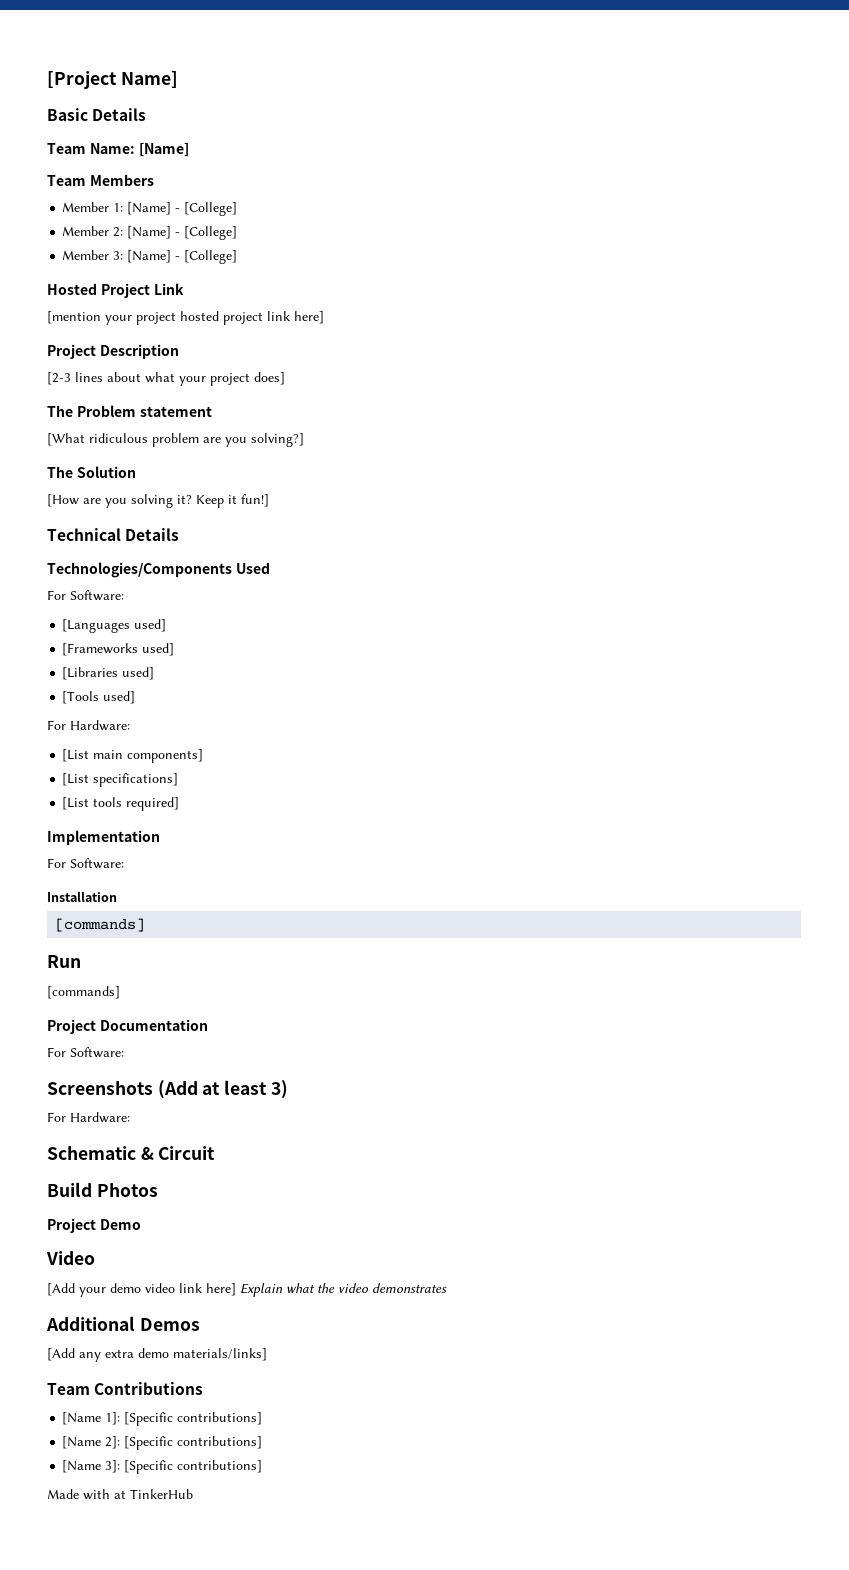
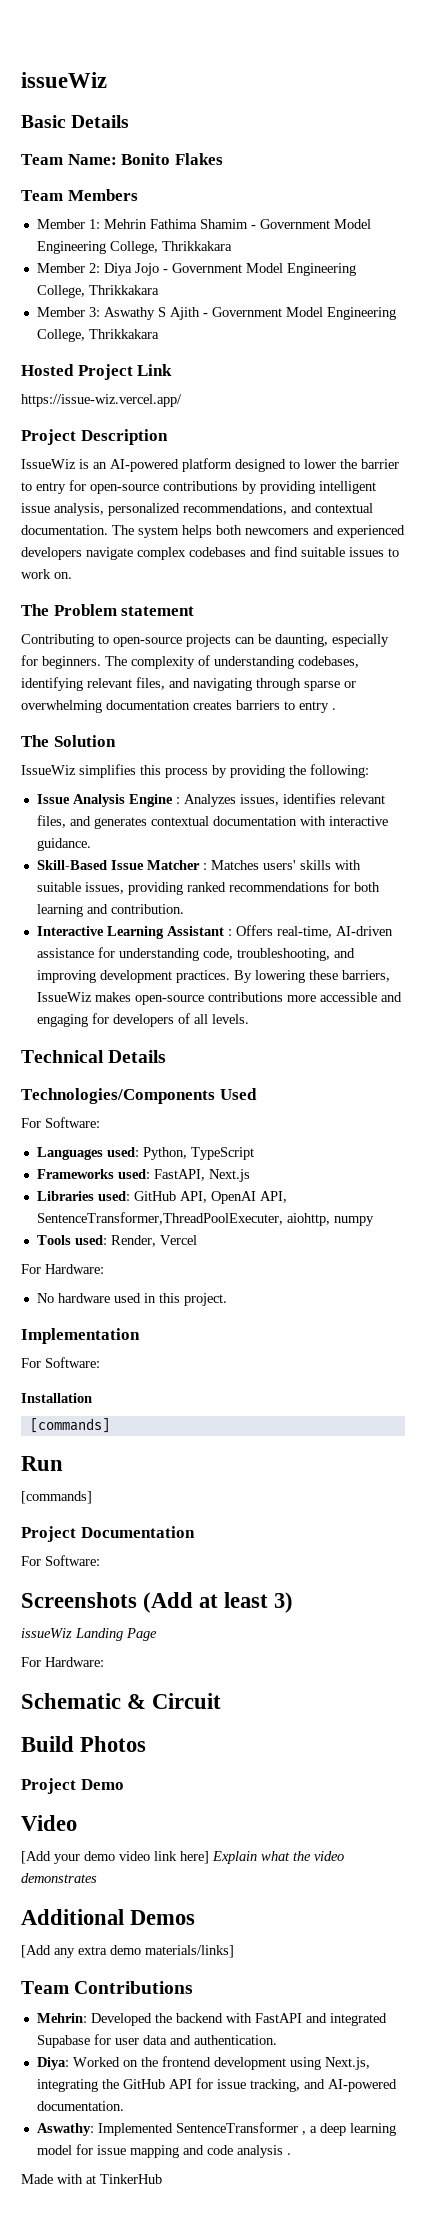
[47,71,178,89] [Project Name] -> [21,72,107,88] issueWiz
[138,142,189,157] [Name] -> [121,153,223,165] Bonito Flakes
[127,202,238,216] [62,226,238,240] [62,250,238,264] [47,283,184,298] [47,311,324,325] [47,344,179,359] [47,372,285,386] [47,405,212,417] [47,433,304,447] [47,466,136,478] [47,494,269,508] [Name] - [College] // Member 2: [Name] - [College] // Member 3: [Name] - [College] // Hosted Project Link // [mention your project hosted project link here] // Project Description // [2-3 lines about what your project does] // The Problem statement // [What ridiculous problem are you solving?] // The Solution // [How are you solving it? Keep it fun!] -> [103,219,371,229] [36,241,232,254] [36,263,356,276] [36,285,159,298] [36,307,396,320] [36,329,159,342] [21,364,173,380] [21,394,182,407] [21,429,168,445] [21,458,399,472] [21,480,376,494] [21,503,373,516] [21,525,405,538] [21,546,399,560] [21,569,72,579] [21,604,195,616] [21,634,389,647] [21,655,359,669] [21,677,356,691] [21,700,336,713] [21,735,116,747] [21,764,369,778] [36,793,385,807] [36,815,388,829] [36,838,91,851] [36,860,361,870] [36,881,380,895] [36,904,184,917] [36,925,393,939] [36,947,355,961] [36,970,390,983] [36,992,402,1005] [36,1013,249,1027] Mehrin Fathima Shamim - Government Model Engineering College, Thrikkakara // Member 2: Diya Jojo - Government Model Engineering College, Thrikkakara // Member 3: Aswathy S Ajith - Government Model Engineering College, Thrikkakara // Hosted Project Link // https://issue-wiz.vercel.app/ // Project Description // IssueWiz is an AI-powered platform designed to lower the barrier to entry for open-source contributions by providing intelligent issue analysis, personalized recommendations, and contextual documentation. The system helps both newcomers and experienced developers navigate complex codebases and find suitable issues to work on. // The Problem statement // Contributing to open-source projects can be daunting, especially for beginners. The complexity of understanding codebases, identifying relevant files, and navigating through sparse or overwhelming documentation creates barriers to entry . // The Solution // IssueWiz simplifies this process by providing the following: // Issue Analysis Engine : Analyzes issues, identifies relevant files, and generates contextual documentation with interactive guidance. // Skill-Based Issue Matcher : Matches users' skills with suitable issues, providing ranked recommendations for both learning and contribution. // Interactive Learning Assistant : Offers real-time, AI-driven assistance for understanding code, troubleshooting, and improving development practices. By lowering these barriers, IssueWiz makes open-source contributions more accessible and engaging for developers of all levels.
[62,619,167,633] [62,643,175,656] [62,667,155,680] [62,691,136,704] [47,720,130,731] [62,749,204,763] [62,773,179,787] [62,797,180,811] [Languages used] // [Frameworks used] // [Libraries used] // [Tools used] // For Hardware: // [List main components] // [List specifications] // [List tools required] -> [36,1147,254,1160] [36,1169,250,1182] [36,1191,287,1204] [36,1212,374,1226] [36,1235,197,1247] [21,1264,104,1274] [36,1293,227,1306] Languages used: Python, TypeScript // Frameworks used: FastAPI, Next.js // Libraries used: GitHub API, OpenAI API, SentenceTransformer,ThreadPoolExecuter, aiohttp, numpy // Tools used: Render, Vercel // For Hardware: // No hardware used in this project.
(288, 1089) none -> [21,1628,157,1641] // issueWiz Landing Page
[62,1412,263,1426] [62,1436,263,1450] [62,1460,263,1474] [Name 1]: [Specific contributions] // [Name 2]: [Specific contributions] // [Name 3]: [Specific contributions] -> [36,2013,387,2026] [36,2034,277,2048] [36,2056,370,2070] [36,2078,397,2092] [36,2101,124,2111] [36,2122,396,2136] [36,2144,291,2158] Mehrin: Developed the backend with FastAPI and integrated Supabase for user data and authentication. // Diya: Worked on the frontend development using Next.js, integrating the GitHub API for issue tracking, and AI-powered documentation. // Aswathy: Implemented SentenceTransformer , a deep learning model for issue mapping and code analysis .

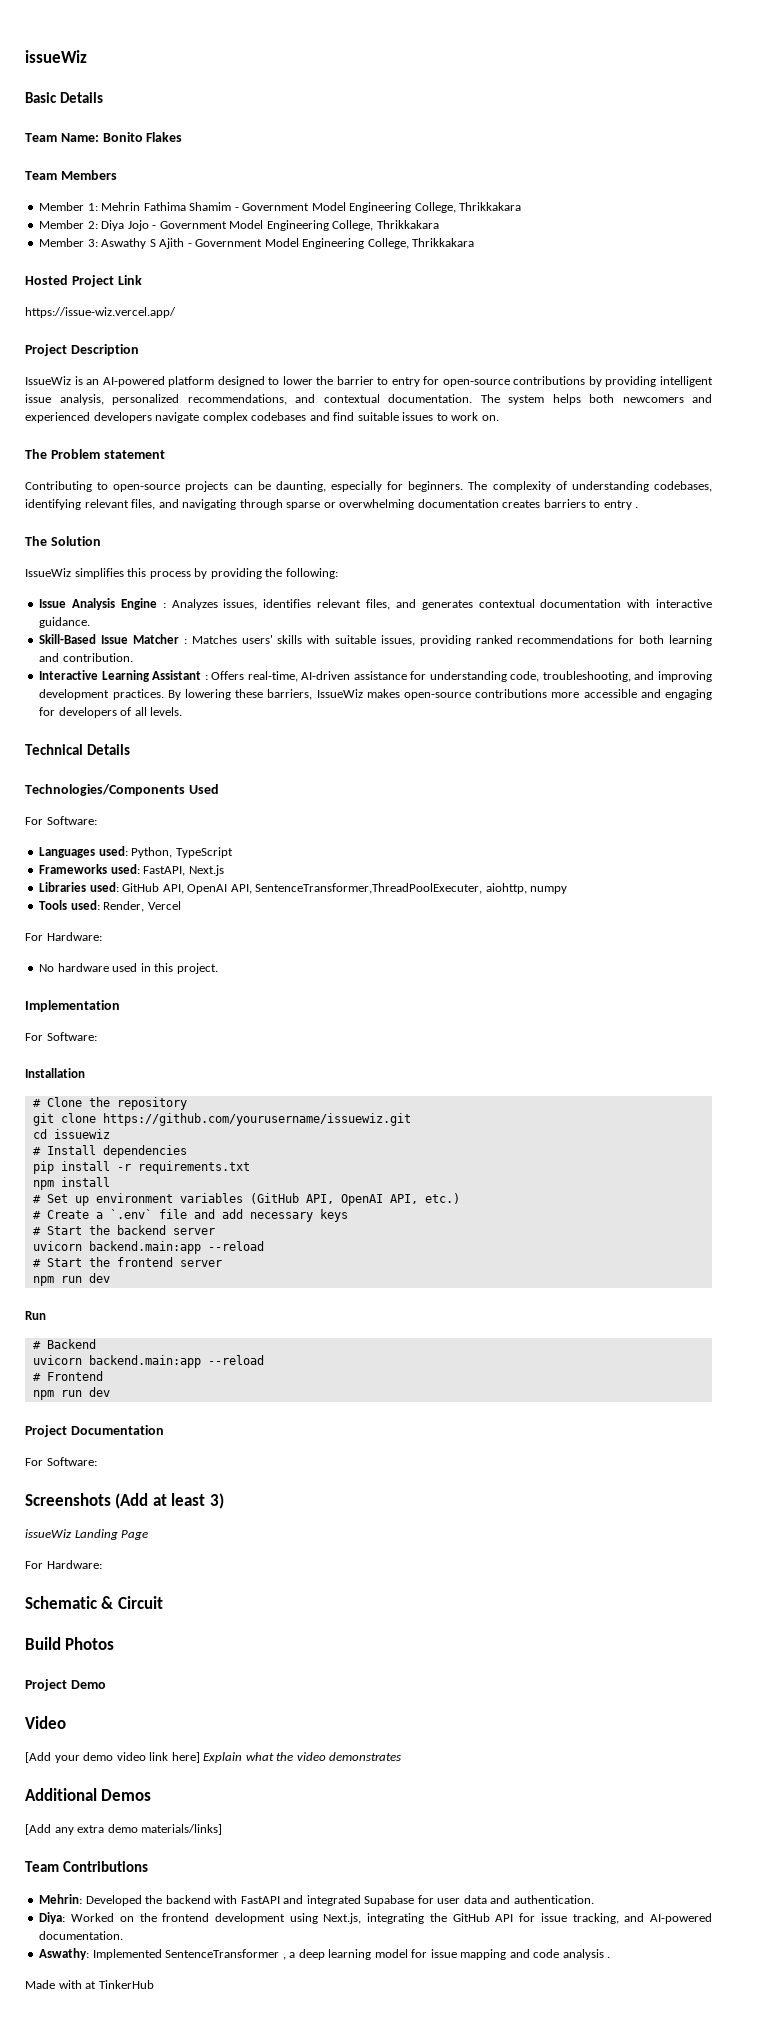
[29,1418,110,1433] [21,1456,63,1471] [21,1491,92,1504] [commands] // Run // [commands] -> [32,1097,187,1110] [32,1113,411,1126] [32,1129,110,1139] [32,1145,187,1158] [32,1161,250,1174] [32,1177,110,1190] [32,1193,460,1206] [32,1209,348,1222] [32,1225,215,1235] [32,1241,264,1254] [32,1257,222,1267] [32,1273,110,1286] [25,1311,46,1320] [32,1339,96,1349] [32,1355,264,1368] [32,1371,103,1381] [32,1387,110,1400] # Clone the repository // git clone https://github.com/yourusername/issuewiz.git // cd issuewiz // # Install dependencies // pip install -r requirements.txt // npm install // # Set up environment variables (GitHub API, OpenAI API, etc.) // # Create a `.env` file and add necessary keys // # Start the backend server // uvicorn backend.main:app --reload // # Start the frontend server // npm run dev // Run // # Backend // uvicorn backend.main:app --reload // # Frontend // npm run dev

